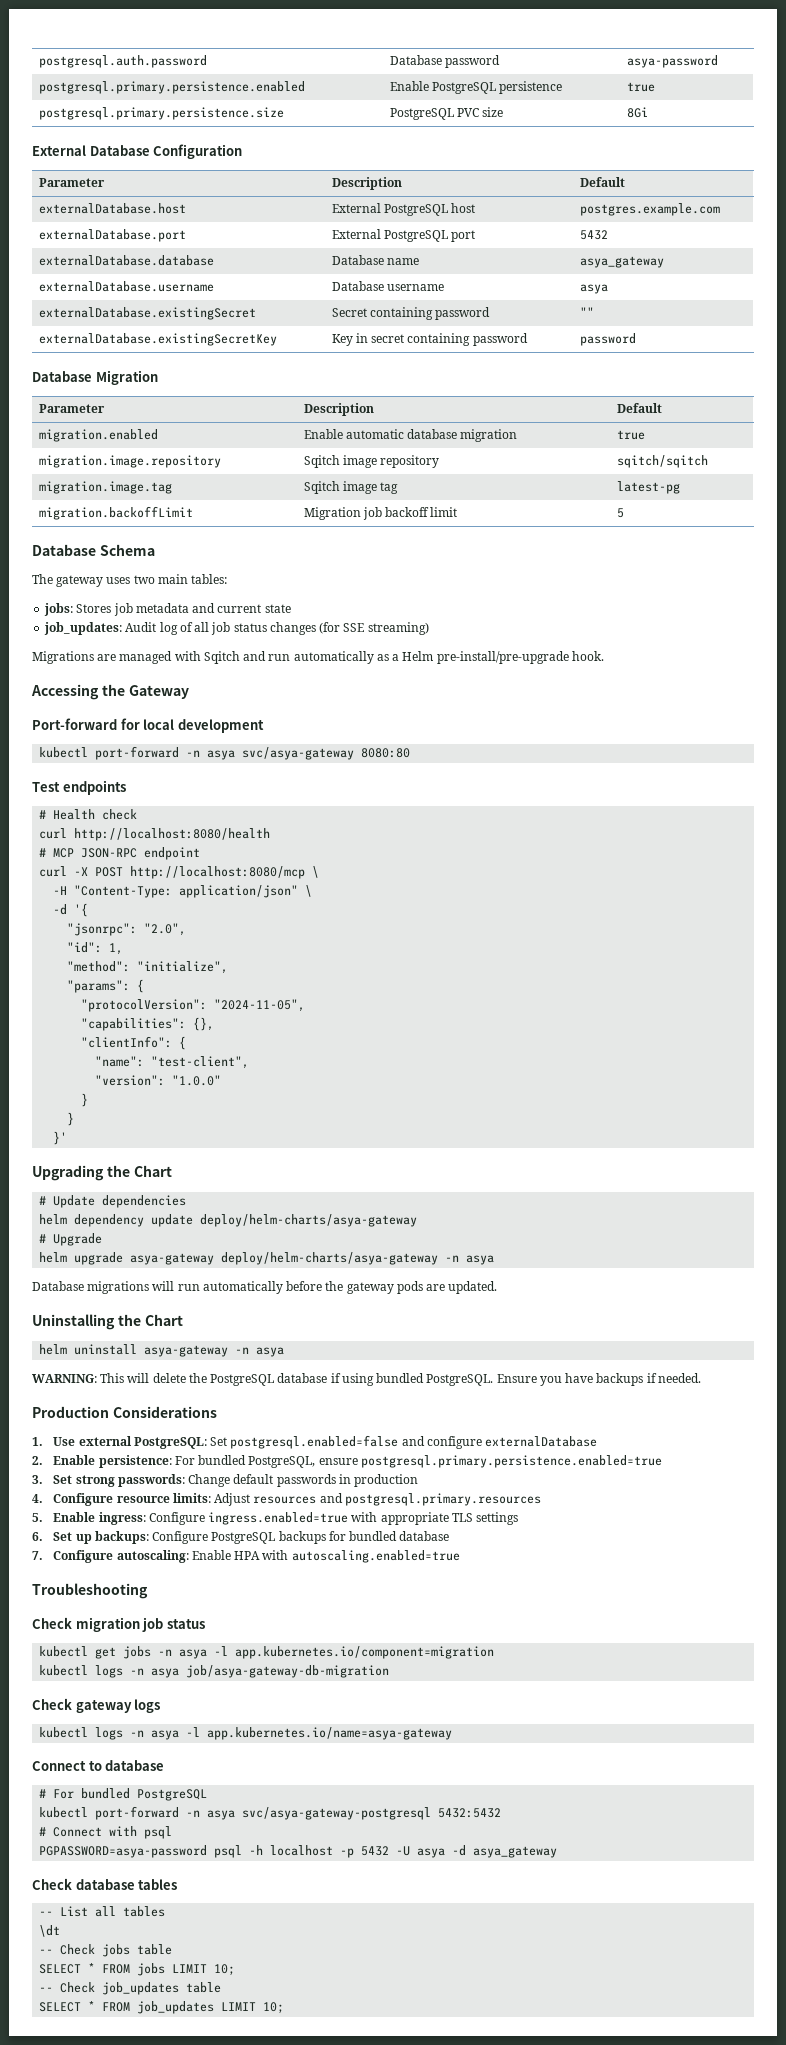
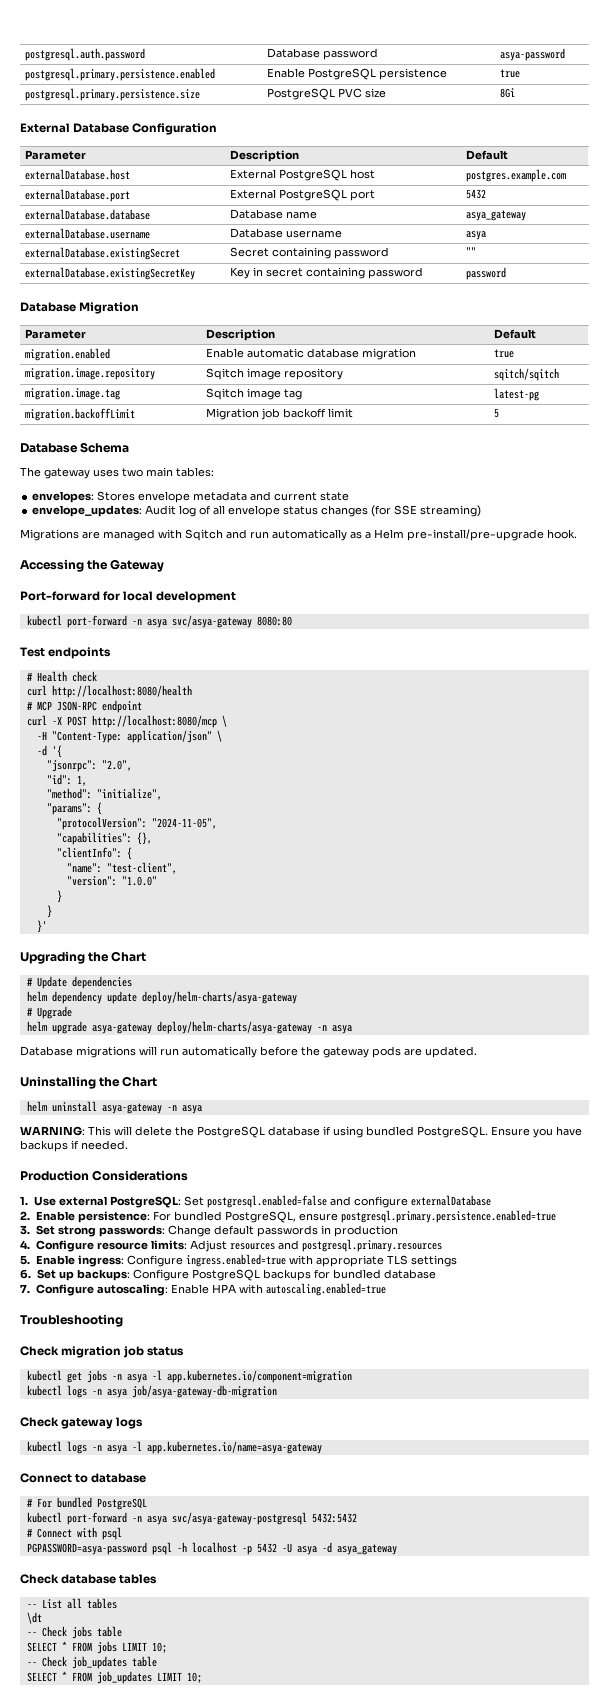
[44,603,133,616] jobs: Stores job -> [32,491,191,503] envelopes: Stores envelope
[44,622,123,635] job_updates: -> [32,505,143,517] envelope_updates:
[211,622,231,635] job -> [228,505,281,517] envelope

